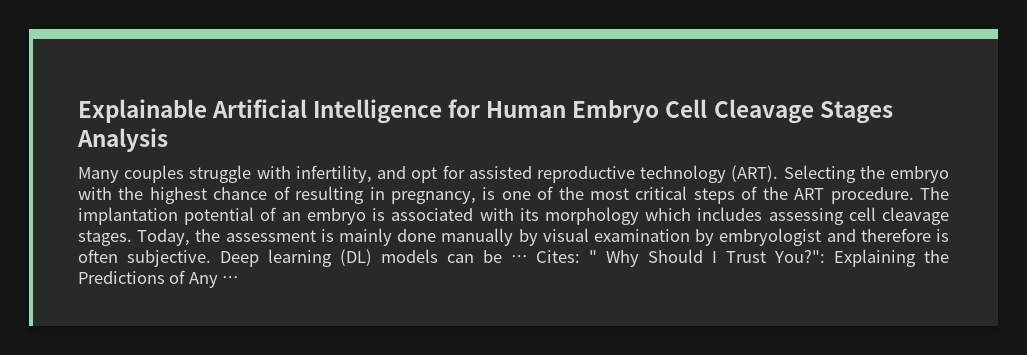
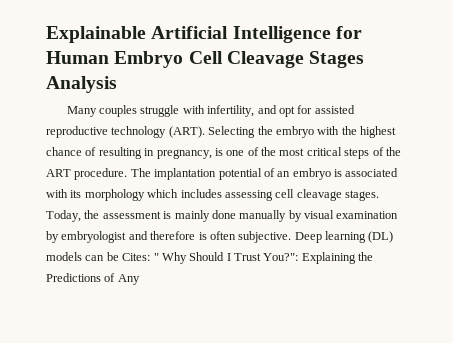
[510,255,528,263] … -> (119, 256) none
[222,276,240,284] … -> (140, 279) none

